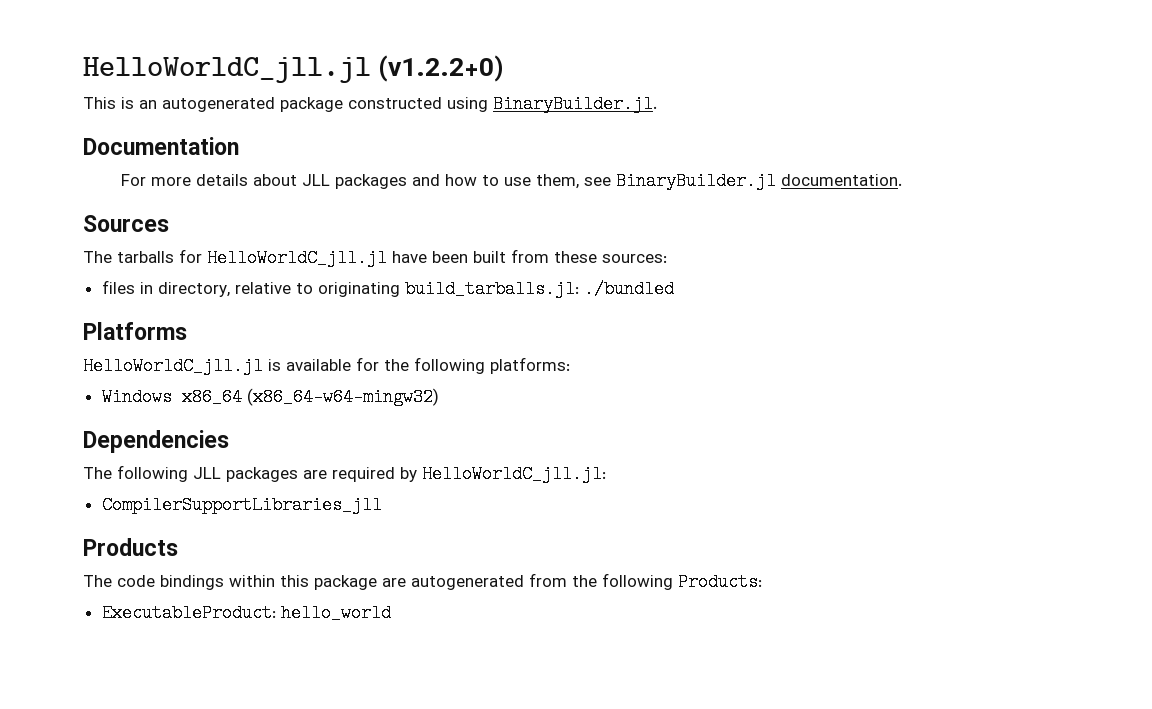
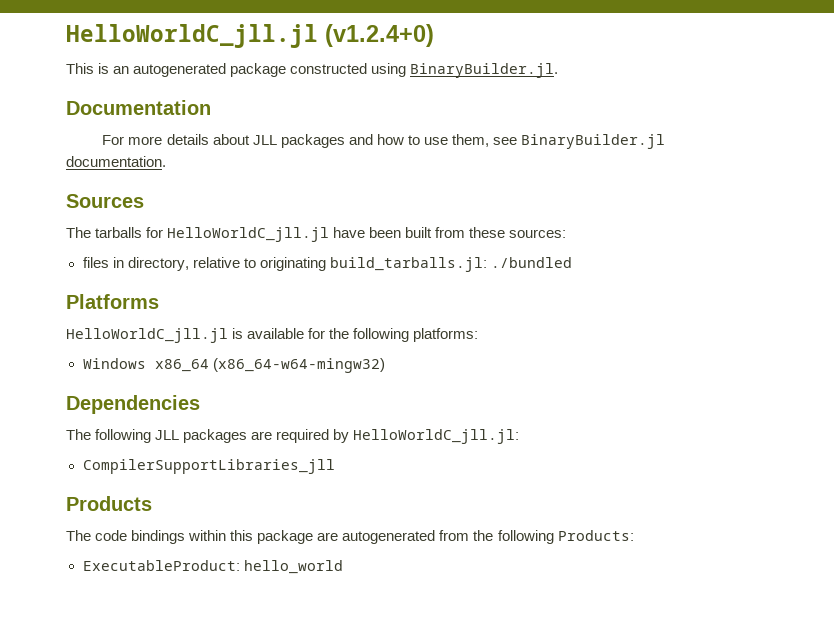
[83,55,505,83] HelloWorldC_jll.jl (v1.2.2+0) -> [66,24,434,48] HelloWorldC_jll.jl (v1.2.4+0)

